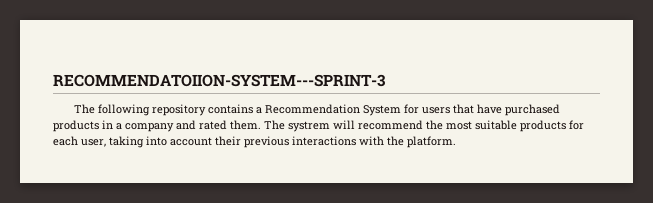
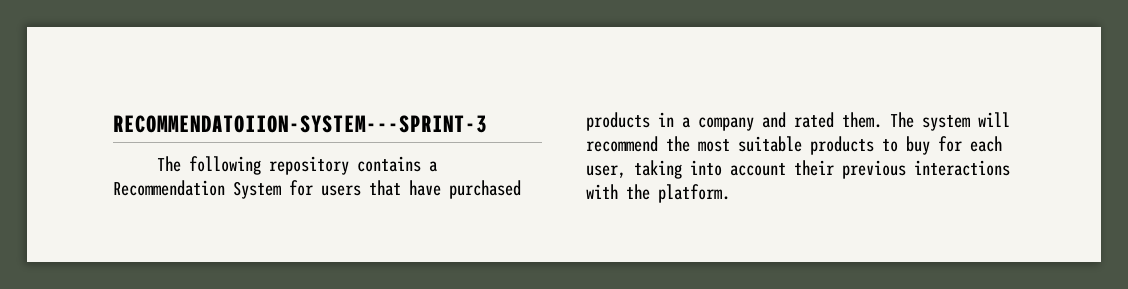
[288,121,330,132] systrem -> [922,115,970,131] system
(566, 126) none -> [882,136,930,155] to buy

